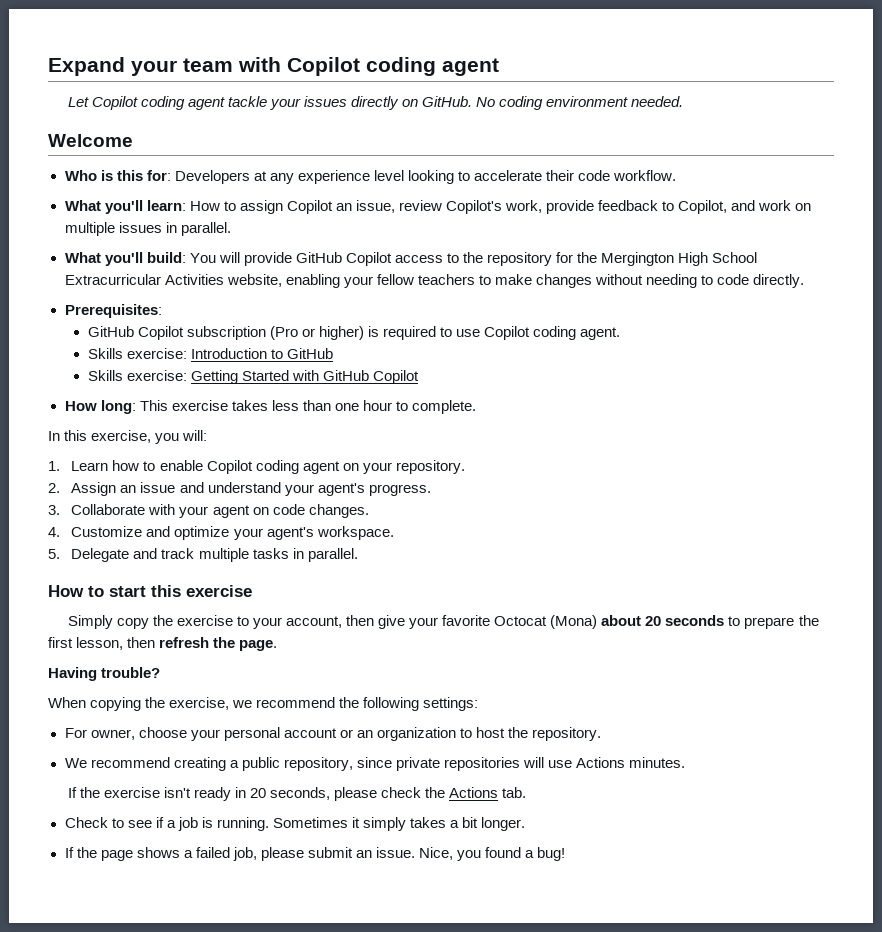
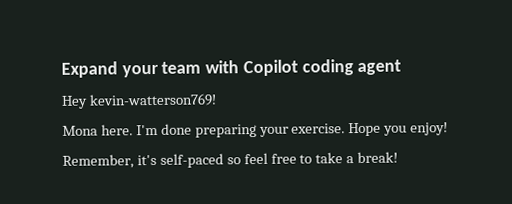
[67,96,684,110] [48,134,133,147] [64,170,677,184] [64,200,812,214] [64,222,231,236] [64,252,758,266] [64,274,805,288] [64,304,162,318] [87,326,621,340] [87,348,334,359] [87,370,420,384] [64,400,477,414] [48,430,208,444] [48,460,465,474] [48,482,431,496] [48,504,369,518] [48,526,394,540] [48,548,358,562] [48,585,252,597] [67,615,819,629] [48,637,278,651] [48,667,161,681] [48,697,479,711] [64,727,602,741] [64,757,686,771] [67,787,527,801] [64,817,526,831] [64,847,566,861] Let Copilot coding agent tackle your issues directly on GitHub. No coding environment needed. // Welcome // Who is this for: Developers at any experience level looking to accelerate their code workflow. // What you'll learn: How to assign Copilot an issue, review Copilot's work, provide feedback to Copilot, and work on multiple issues in parallel. // What you'll build: You will provide GitHub Copilot access to the repository for the Mergington High School Extracurricular Activities website, enabling your fellow teachers to make changes without needing to code directly. // Prerequisites: // GitHub Copilot subscription (Pro or higher) is required to use Copilot coding agent. // Skills exercise: Introduction to GitHub // Skills exercise: Getting Started with GitHub Copilot // How long: This exercise takes less than one hour to complete. // In this exercise, you will: // 1. Learn how to enable Copilot coding agent on your repository. // 2. Assign an issue and understand your agent's progress. // 3. Collaborate with your agent on code changes. // 4. Customize and optimize your agent's workspace. // 5. Delegate and track multiple tasks in parallel. // How to start this exercise // Simply copy the exercise to your account, then give your favorite Octocat (Mona) about 20 seconds to prepare the first lesson, then refresh the page. // Having trouble? // When copying the exercise, we recommend the following settings: // For owner, choose your personal account or an organization to host the repository. // We recommend creating a public repository, since private repositories will use Actions minutes. // If the exercise isn't ready in 20 seconds, please check the Actions tab. // Check to see if a job is running. Sometimes it simply takes a bit longer. // If the page shows a failed job, please submit an issue. Nice, you found a bug! -> [61,93,217,109] [62,122,449,138] [62,151,399,169] Hey kevin-watterson769! // Mona here. I'm done preparing your exercise. Hope you enjoy! // Remember, it's self-paced so feel free to take a break!

